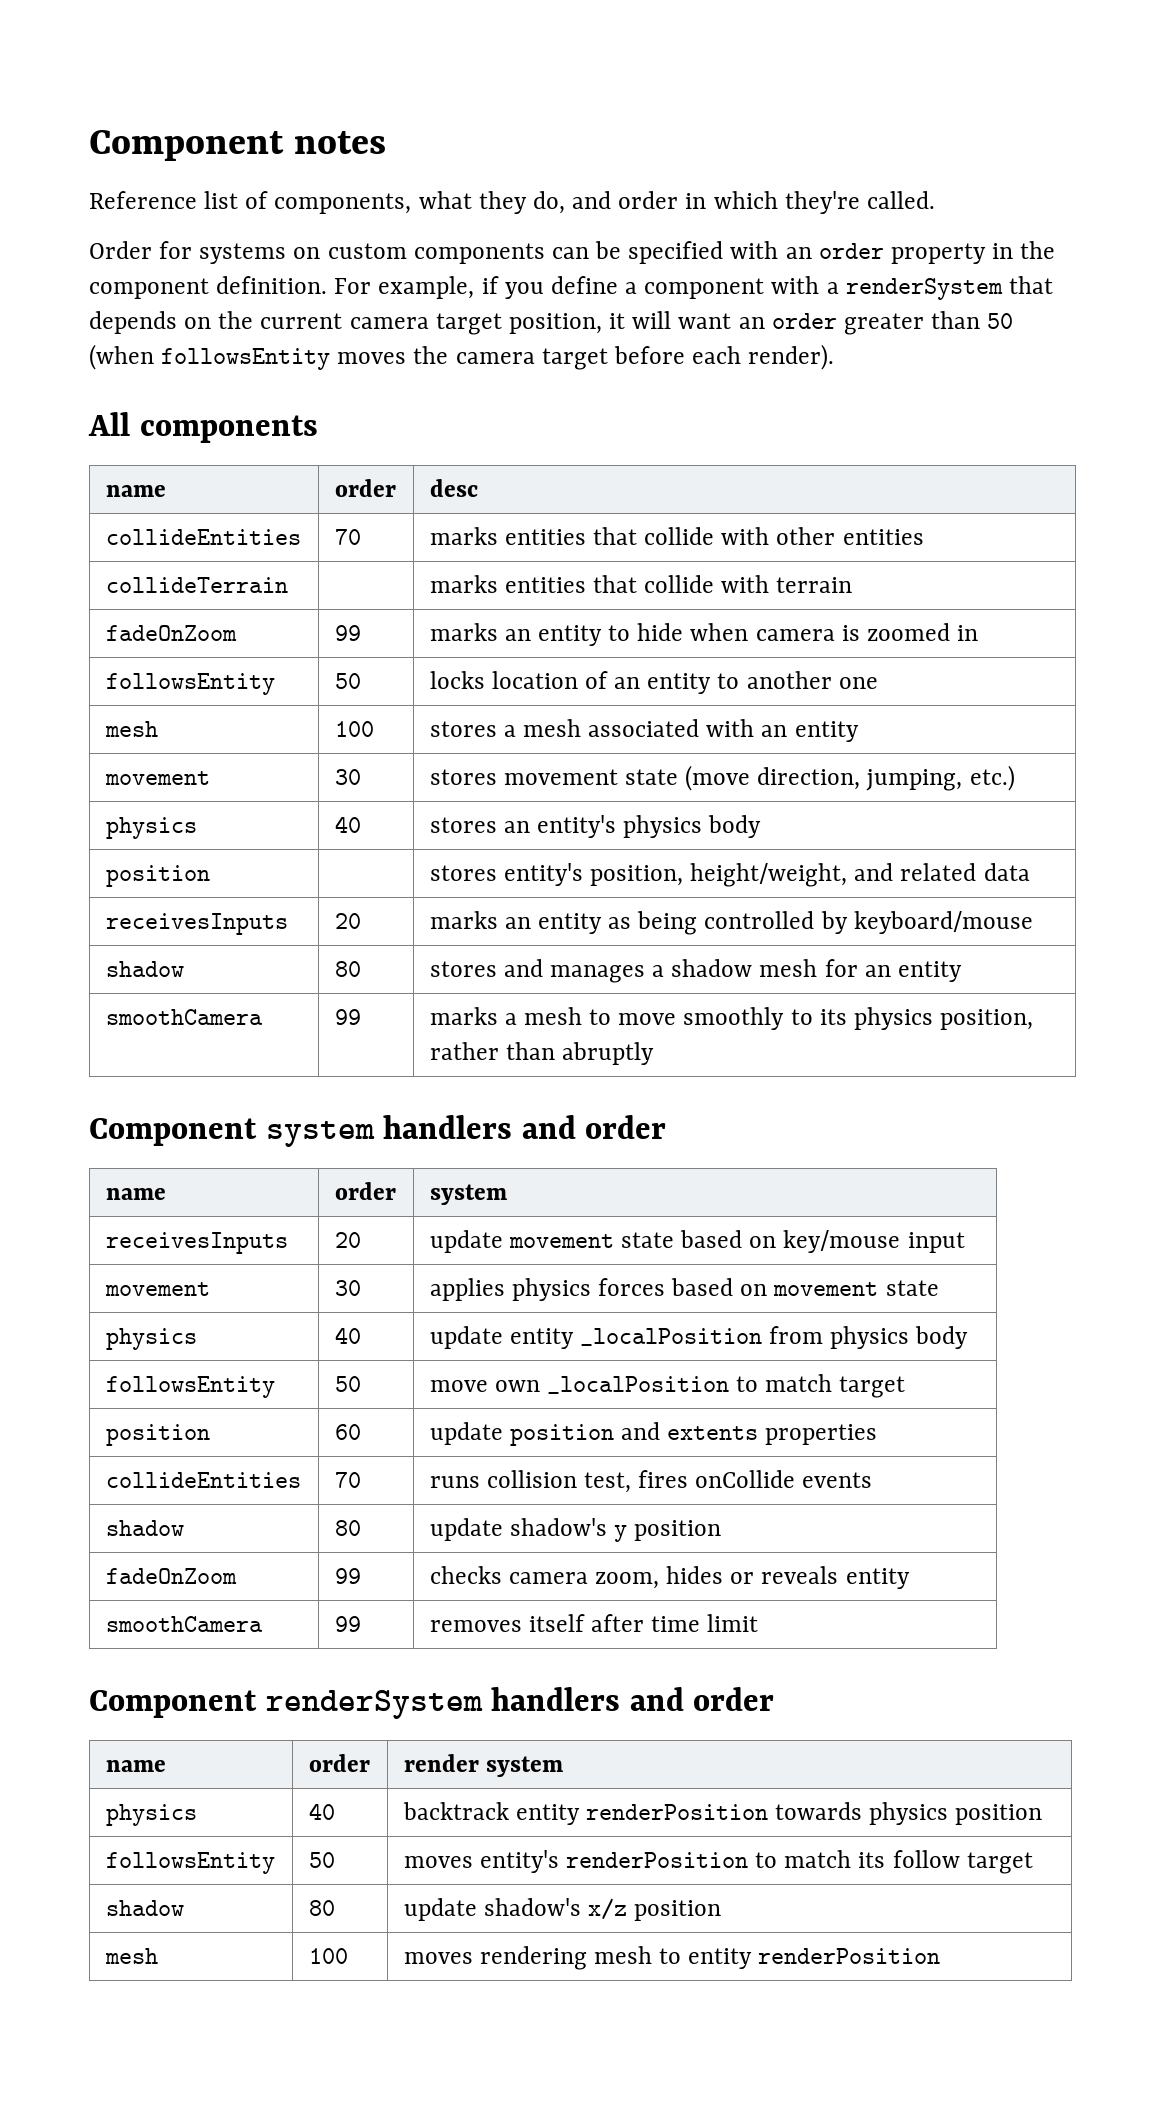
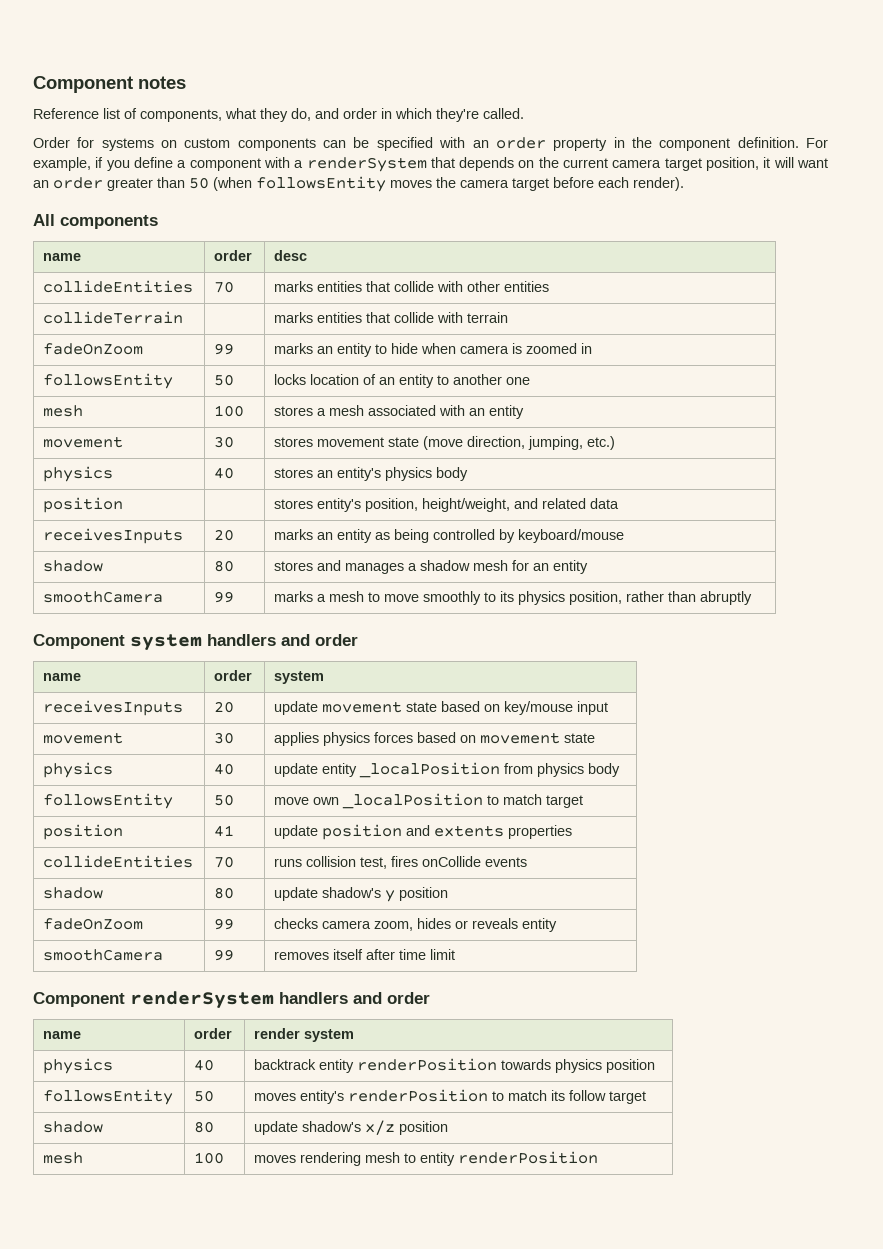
[334,1424,361,1440] 60 -> [214,825,235,837] 41

